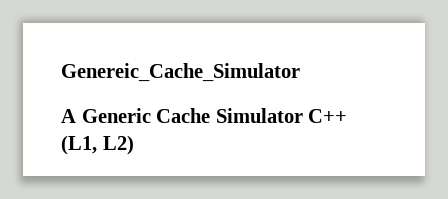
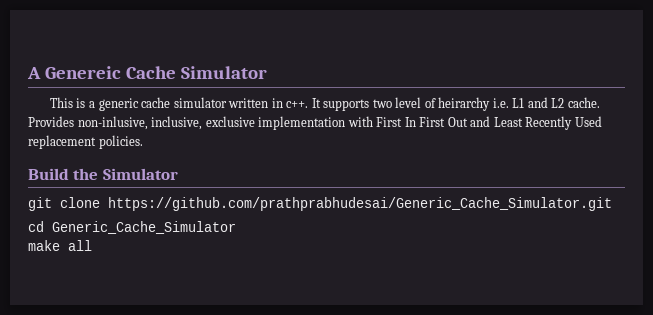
[61,63,300,82] [61,108,151,123] Genereic_Cache_Simulator // A Generic -> [27,66,121,79] A Genereic
[308,109,348,123] [61,135,134,155] C++ (L1, L2) -> [49,97,600,111] [28,116,602,130] [28,135,143,149] [28,168,178,180] [28,197,612,211] [28,221,236,234] [28,240,92,251] // This is a generic cache simulator written in c++. It supports two level of heirarchy i.e. L1 and L2 cache. Provides non-inlusive, inclusive, exclusive implementation with First In First Out and Least Recently Used replacement policies. // Build the Simulator // git clone https://github.com/prathprabhudesai/Generic_Cache_Simulator.git // cd Generic_Cache_Simulator // make all

